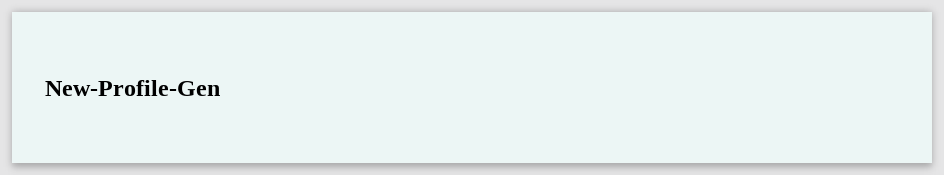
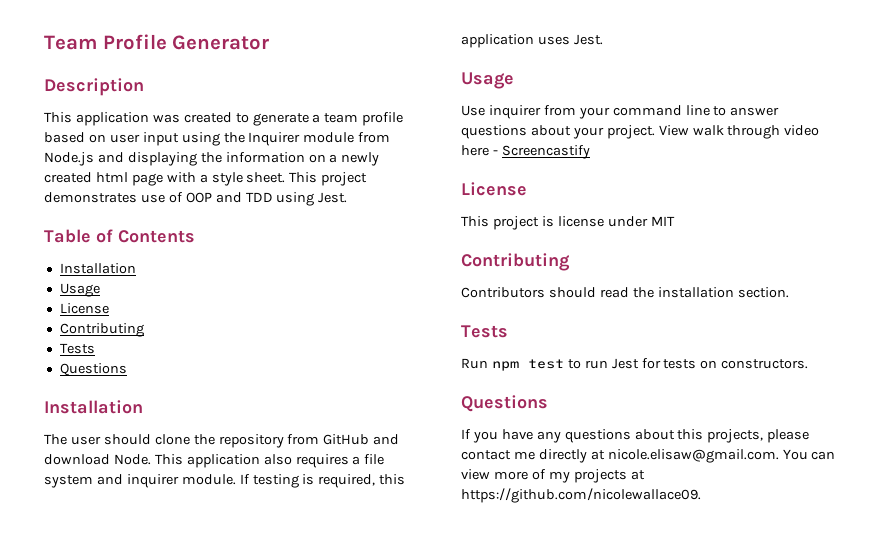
[45,80,220,96] New-Profile-Gen -> [44,34,270,50] [44,78,144,96] [44,112,404,126] [44,132,391,146] [44,152,380,166] [44,172,368,186] [44,192,348,206] [44,229,195,243] [59,263,136,274] [59,283,100,297] [59,303,109,314] [59,323,144,337] [59,343,95,354] [59,363,127,376] [44,400,143,414] [44,434,400,448] [44,454,385,468] [44,474,406,488] [461,34,603,48] [461,72,514,89] [461,105,780,119] [461,125,820,139] [461,145,590,159] [461,182,527,196] [461,216,675,230] [461,253,570,271] [461,287,789,298] [461,325,508,338] [461,358,809,371] [461,395,548,412] [461,429,810,443] [461,449,836,463] [461,469,645,483] [461,488,701,503] Team Profile Generator // Description // This application was created to generate a team profile based on user input using the Inquirer module from Node.js and displaying the information on a newly created html page with a style sheet. This project demonstrates use of OOP and TDD using Jest. // Table of Contents // Installation // Usage // License // Contributing // Tests // Questions // Installation // The user should clone the repository from GitHub and download Node. This application also requires a file system and inquirer module. If testing is required, this application uses Jest. // Usage // Use inquirer from your command line to answer questions about your project. View walk through video here - Screencastify // License // This project is license under MIT // Contributing // Contributors should read the installation section. // Tests // Run npm test to run Jest for tests on constructors. // Questions // If you have any questions about this projects, please contact me directly at nicole.elisaw@gmail.com. You can view more of my projects at https://github.com/nicolewallace09.

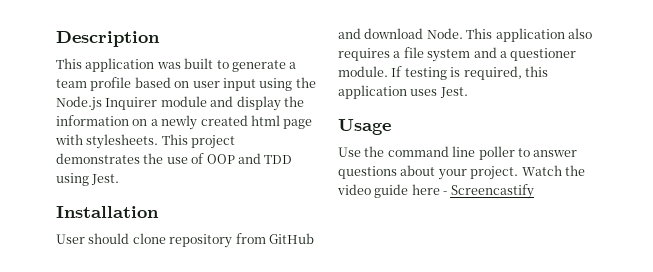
[44,34,270,50] Team Profile Generator // -> (56, 39) none
[183,112,232,123] created -> [184,58,214,69] built
(245, 137) none -> [56,96,102,111] Node.js
[358,132,391,143] [44,152,197,166] from Node.js and displaying -> [210,96,281,111] and display
[199,172,286,186] a style sheet. -> [86,134,159,149] stylesheets.
(137, 197) none -> [143,153,164,164] the
[44,229,195,243] [59,263,136,274] [59,283,100,297] [59,303,109,314] [59,323,144,337] [59,343,95,354] [59,363,127,376] [44,400,143,414] [44,434,101,445] Table of Contents // Installation // Usage // License // Contributing // Tests // Questions // Installation // The user -> [56,206,159,218] [56,234,85,244] Installation // User
[193,434,215,445] the -> (166, 238) none
[126,474,179,488] inquirer -> [499,48,577,61] a questioner
[488,105,610,119] inquirer from your -> [364,146,385,157] the
(710, 110) none -> [478,146,515,160] poller
[658,125,820,139] View walk through video -> [521,165,585,176] [337,184,409,198] Watch the video guide
[461,182,527,196] [461,216,675,230] [461,253,570,271] [461,287,789,298] [461,325,508,338] [461,358,809,371] [461,395,548,412] [461,429,810,443] [461,449,836,463] [461,469,645,483] [461,488,701,503] // License // This project is license under MIT // Contributing // Contributors should read the installation section. // Tests // Run npm test to run Jest for tests on constructors. // Questions // If you have any questions about this projects, please contact me directly at nicole.elisaw@gmail.com. You can view more of my projects at https://github.com/nicolewallace09. -> (534, 191) none

